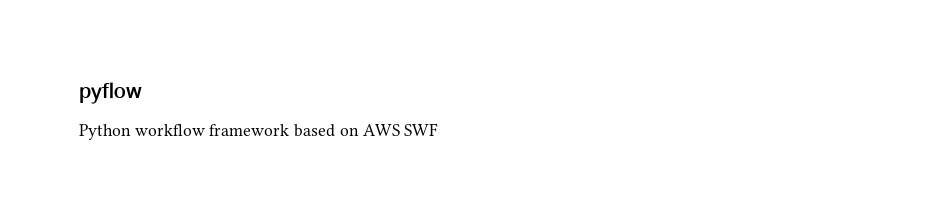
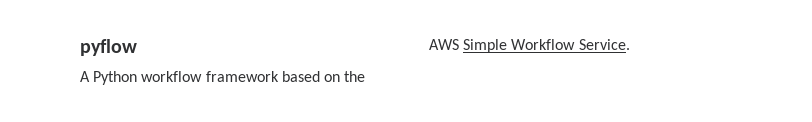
(142, 93) none -> [80,71,90,82] A
[362,123,439,136] AWS SWF -> [344,71,366,82] [429,39,630,53] the AWS Simple Workflow Service.

